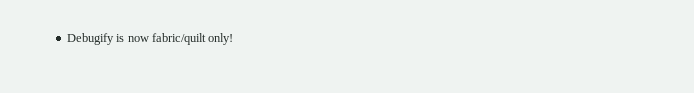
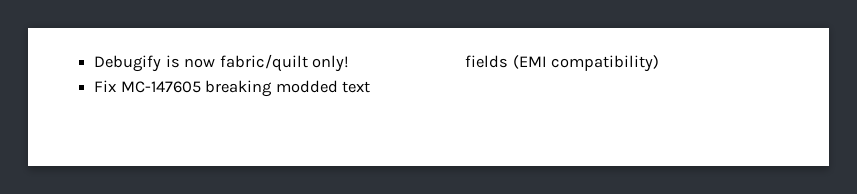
(234, 39) none -> [94,80,370,97] [465,55,660,72] // Fix MC-147605 breaking modded text fields (EMI compatibility)

